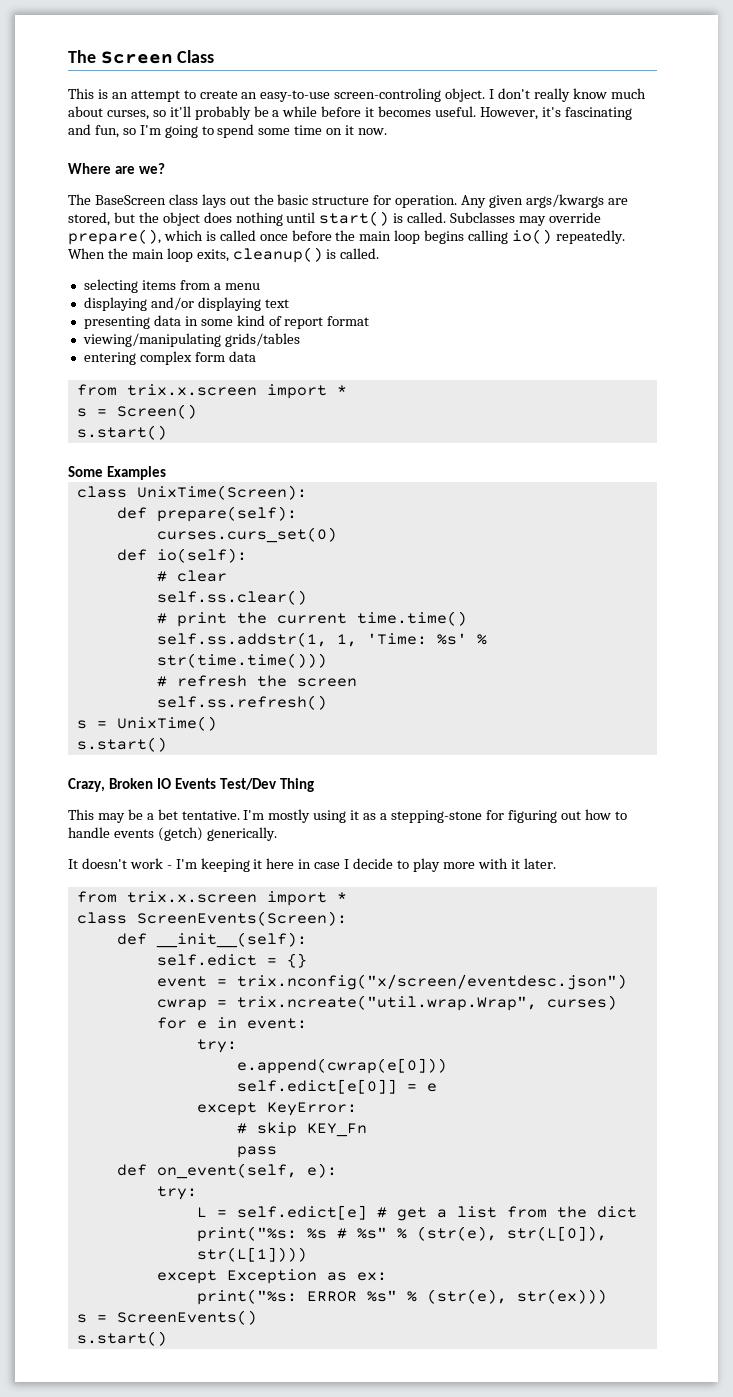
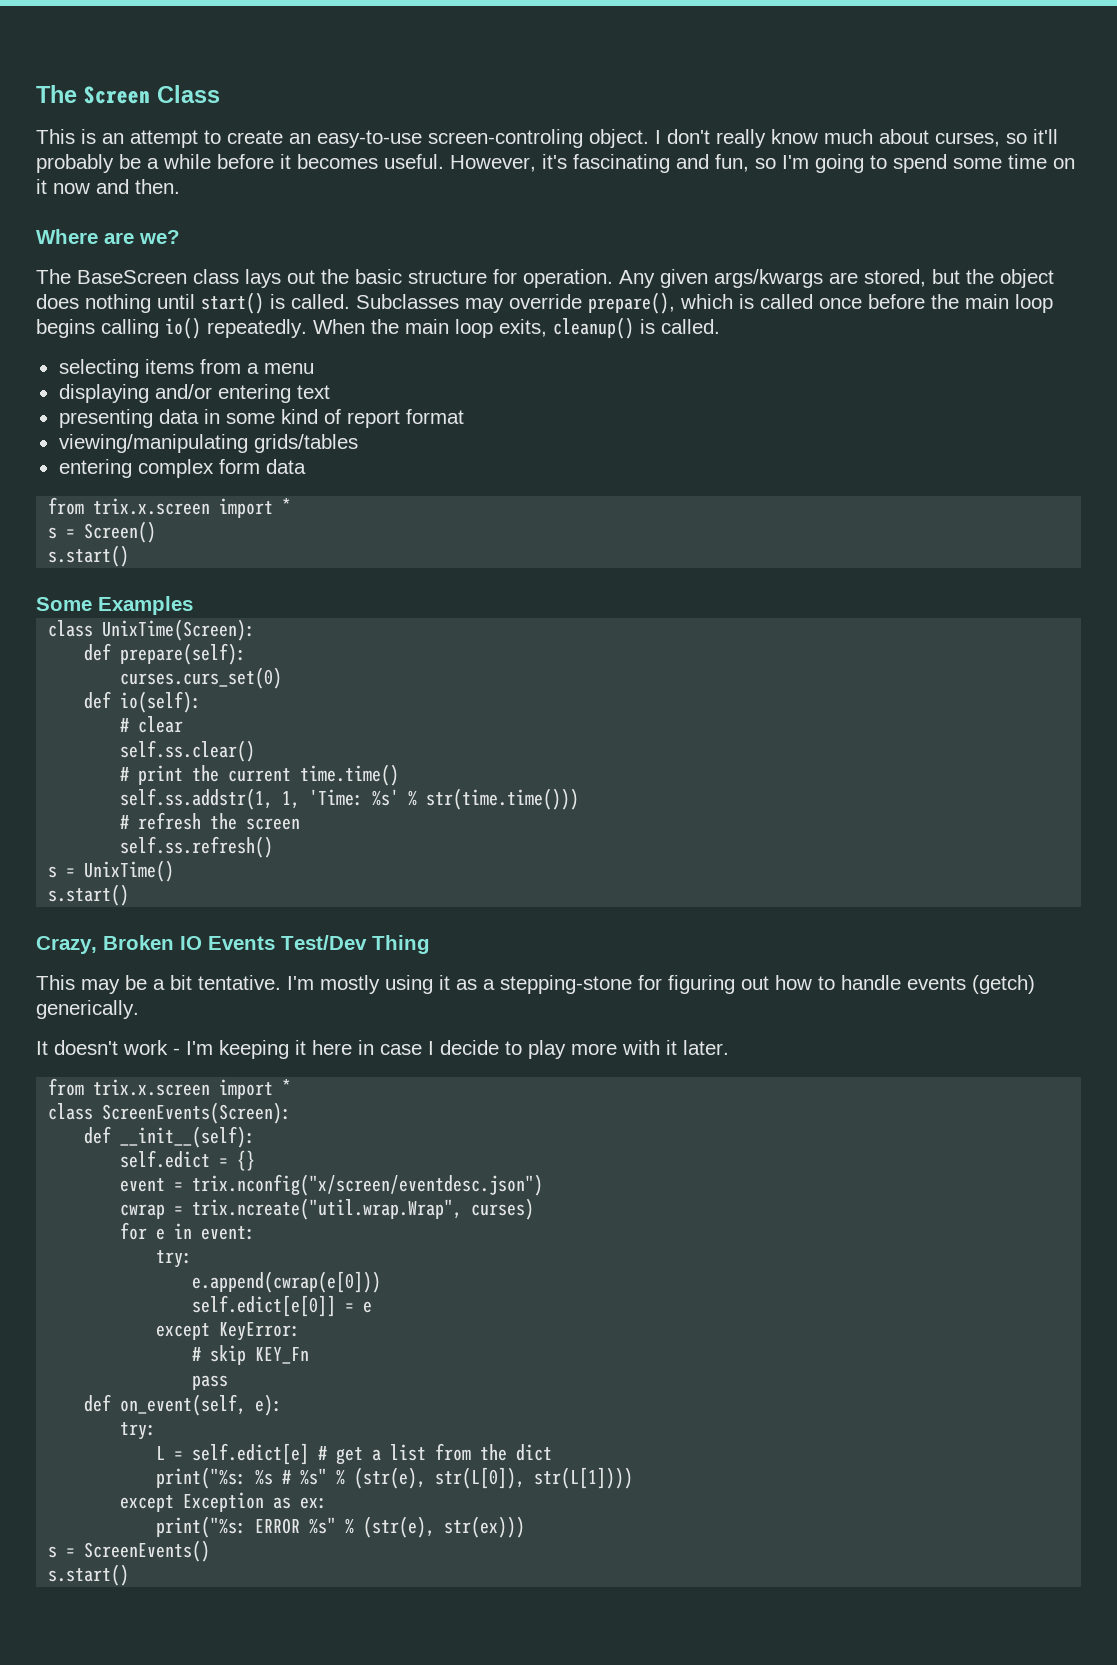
[358,128,388,135] now. -> [53,179,180,194] now and then.
[197,297,261,311] displaying -> [217,384,291,403] entering
[157,809,178,820] bet -> [170,975,192,990] bit

